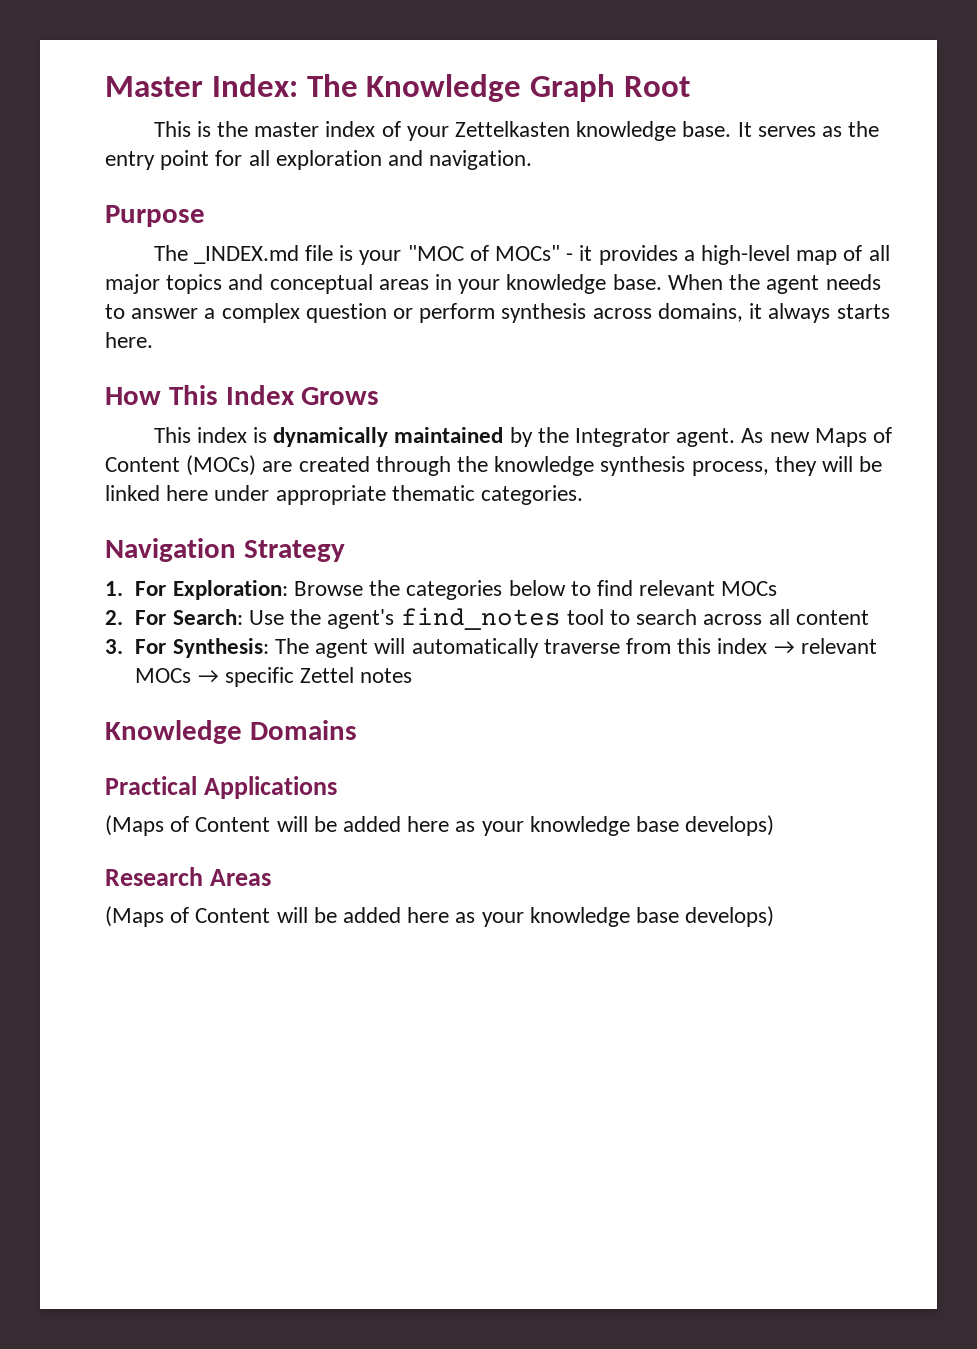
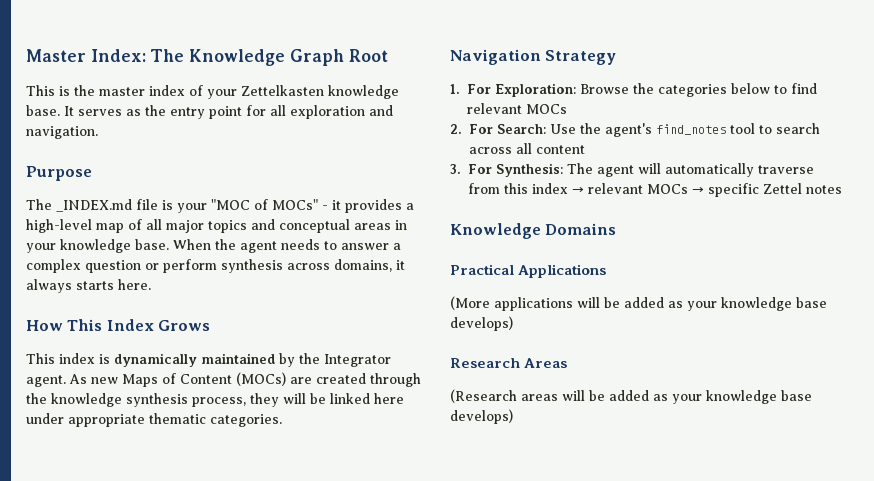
[105,815,450,836] (Maps of Content will be added here -> [450,296,664,311] (More applications will be added
[105,906,450,927] (Maps of Content will be added here -> [450,389,649,403] (Research areas will be added

